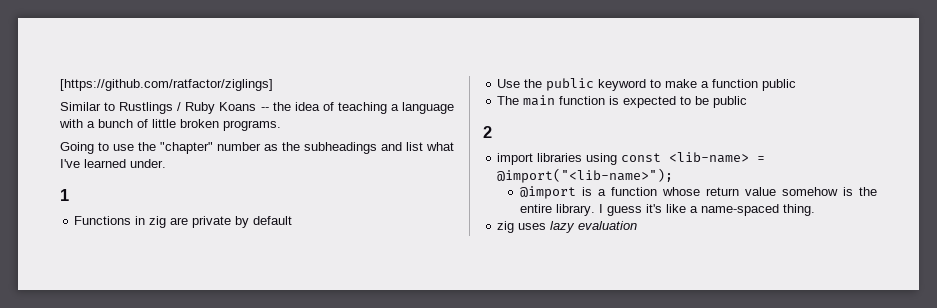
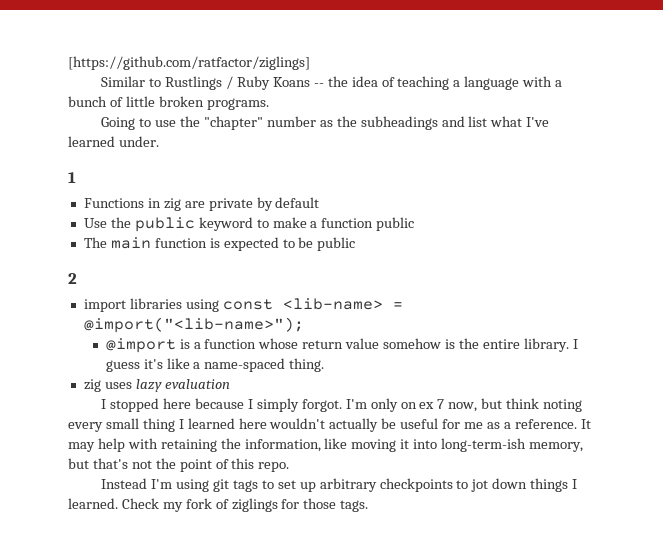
(638, 225) none -> [101,398,582,412] [68,418,591,432] [68,438,584,452] [68,458,290,472] [101,478,578,492] [68,498,369,512] // I stopped here because I simply forgot. I'm only on ex 7 now, but think noting every small thing I learned here wouldn't actually be useful for me as a reference. It may help with retaining the information, like moving it into long-term-ish memory, but that's not the point of this repo. // Instead I'm using git tags to set up arbitrary checkpoints to jot down things I learned. Check my fork of ziglings for those tags.

